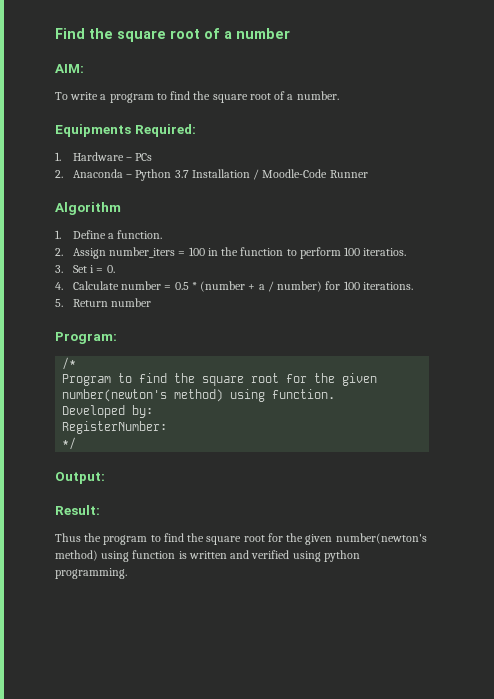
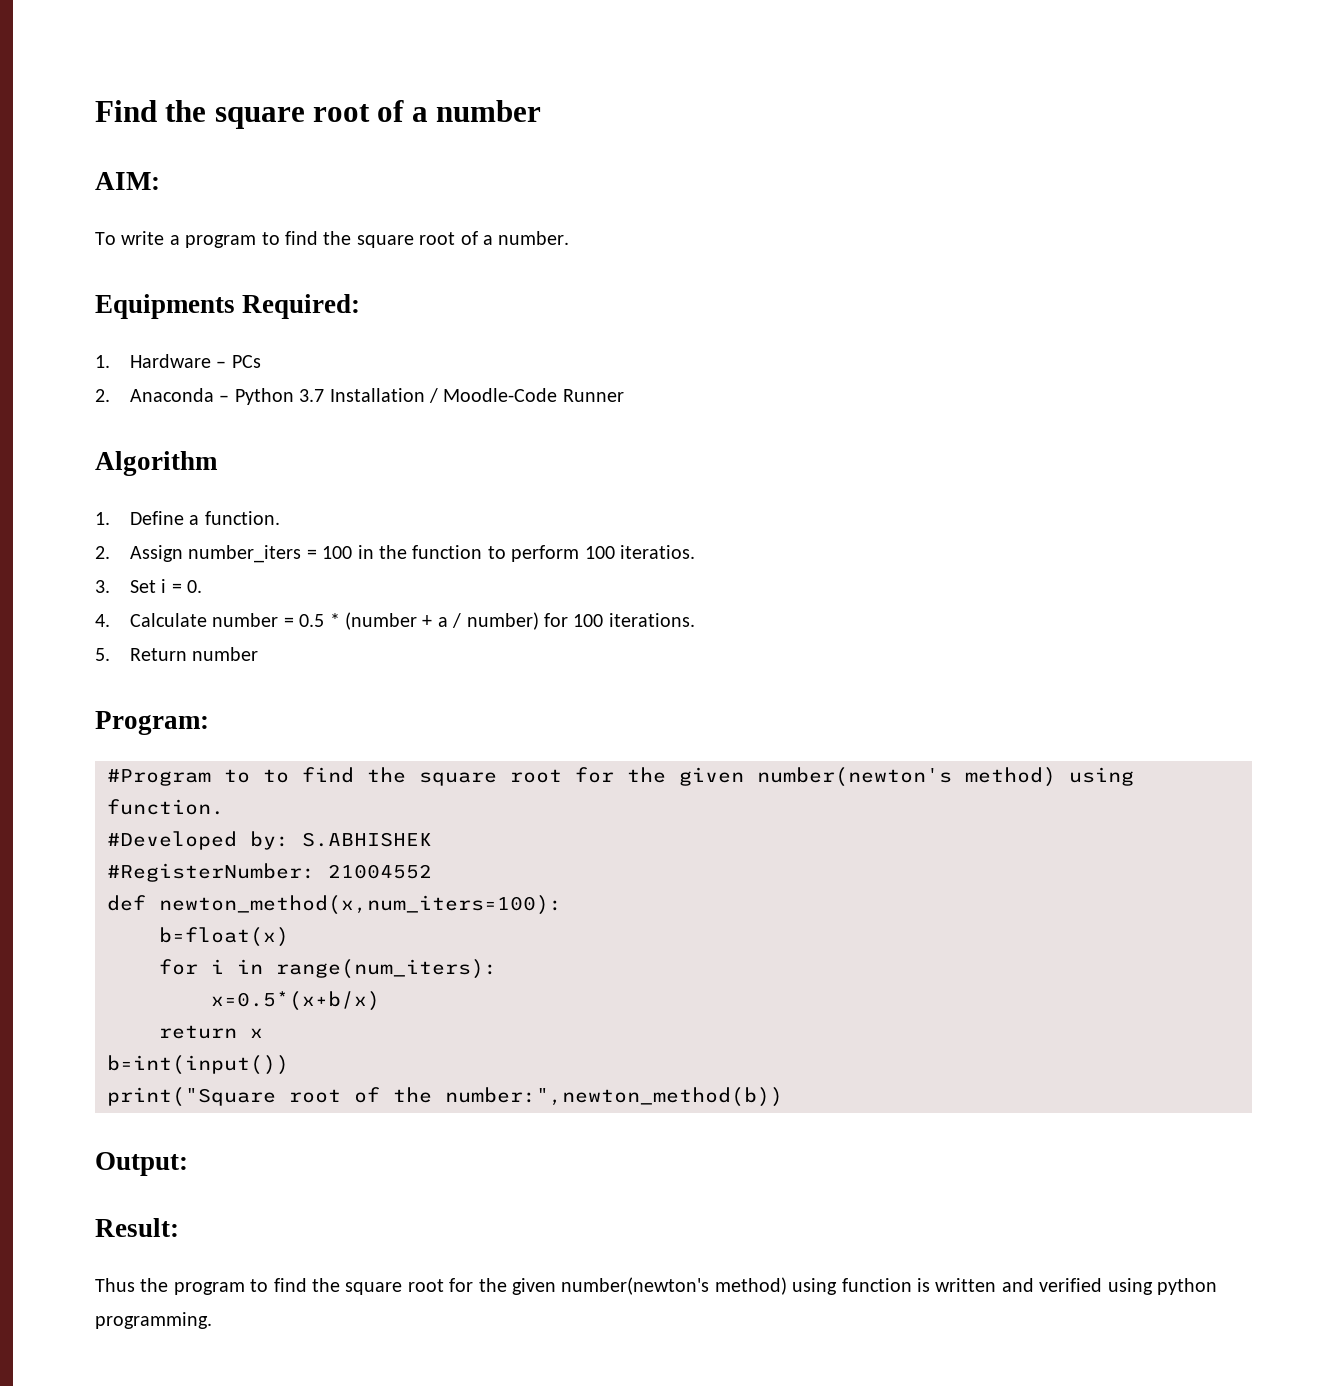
[62,357,77,370] [62,374,112,386] /* // Program -> [107,769,250,786] #Program to
[62,405,126,418] Developed -> [107,831,237,850] #Developed
[62,421,168,434] [62,437,77,450] // RegisterNumber: // */ -> [302,832,432,847] [107,863,432,882] [107,895,562,915] [159,927,289,947] [159,959,497,979] [211,991,380,1011] [159,1025,263,1039] [107,1055,289,1075] [107,1087,783,1107] S.ABHISHEK // #RegisterNumber: 21004552 // def newton_method(x,num_iters=100): // b=float(x) // for i in range(num_iters): // x=0.5*(x+b/x) // return x // b=int(input()) // print("Square root of the number:",newton_method(b))

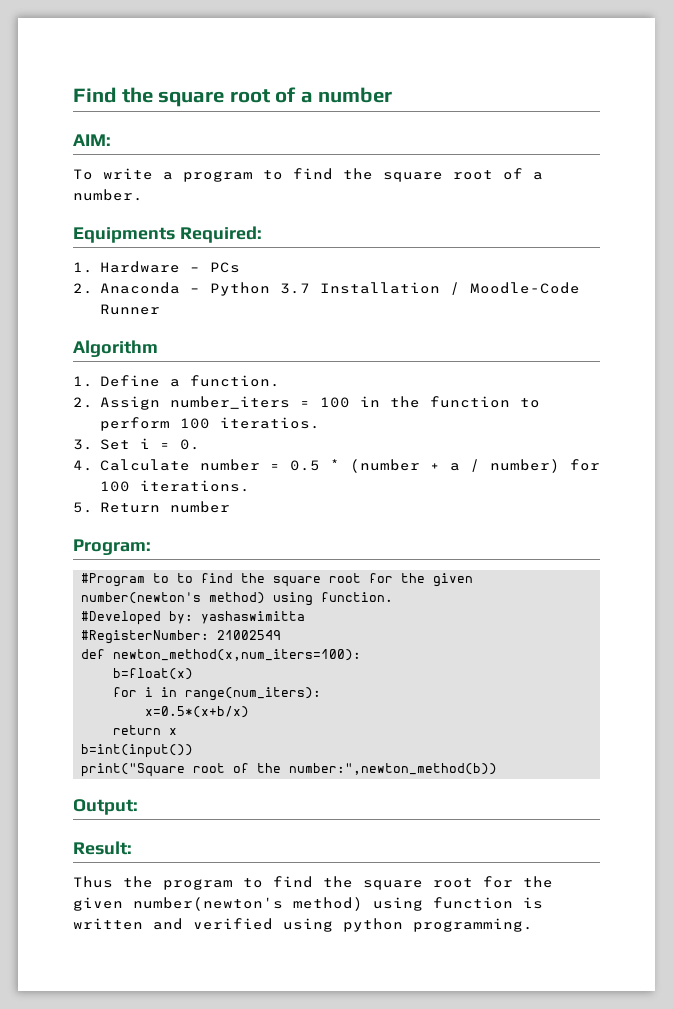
[302,832,432,847] S.ABHISHEK -> [201,611,306,624] yashaswimitta
[328,864,432,879] 21004552 -> [217,630,282,640] 21002549

